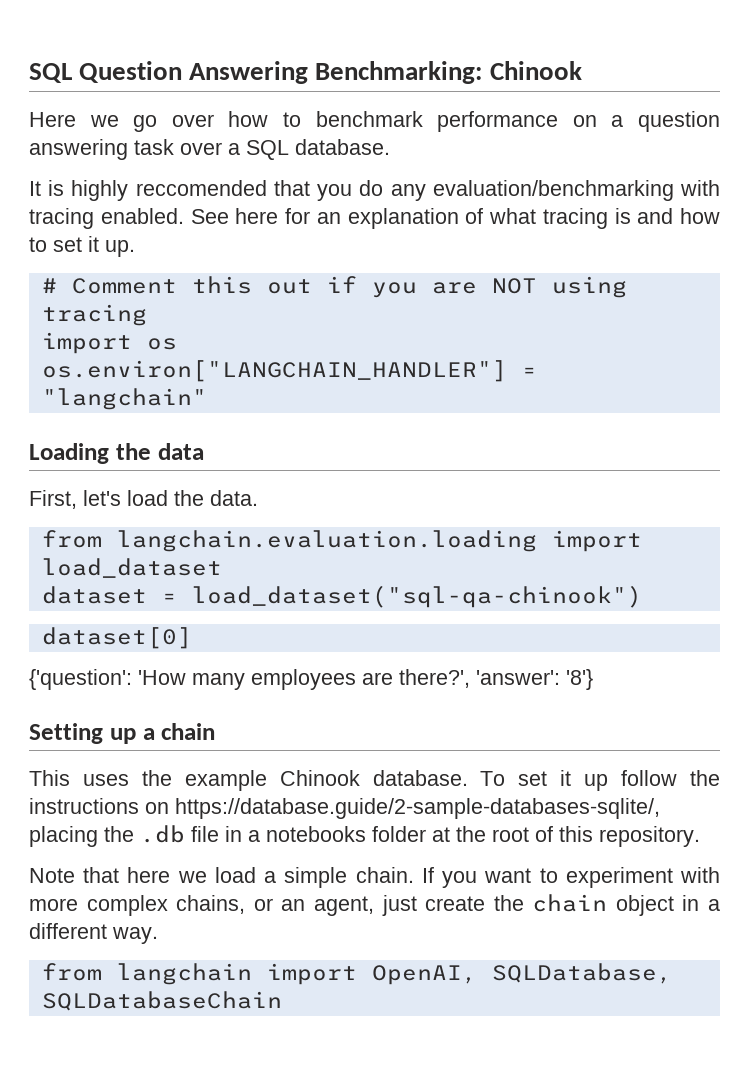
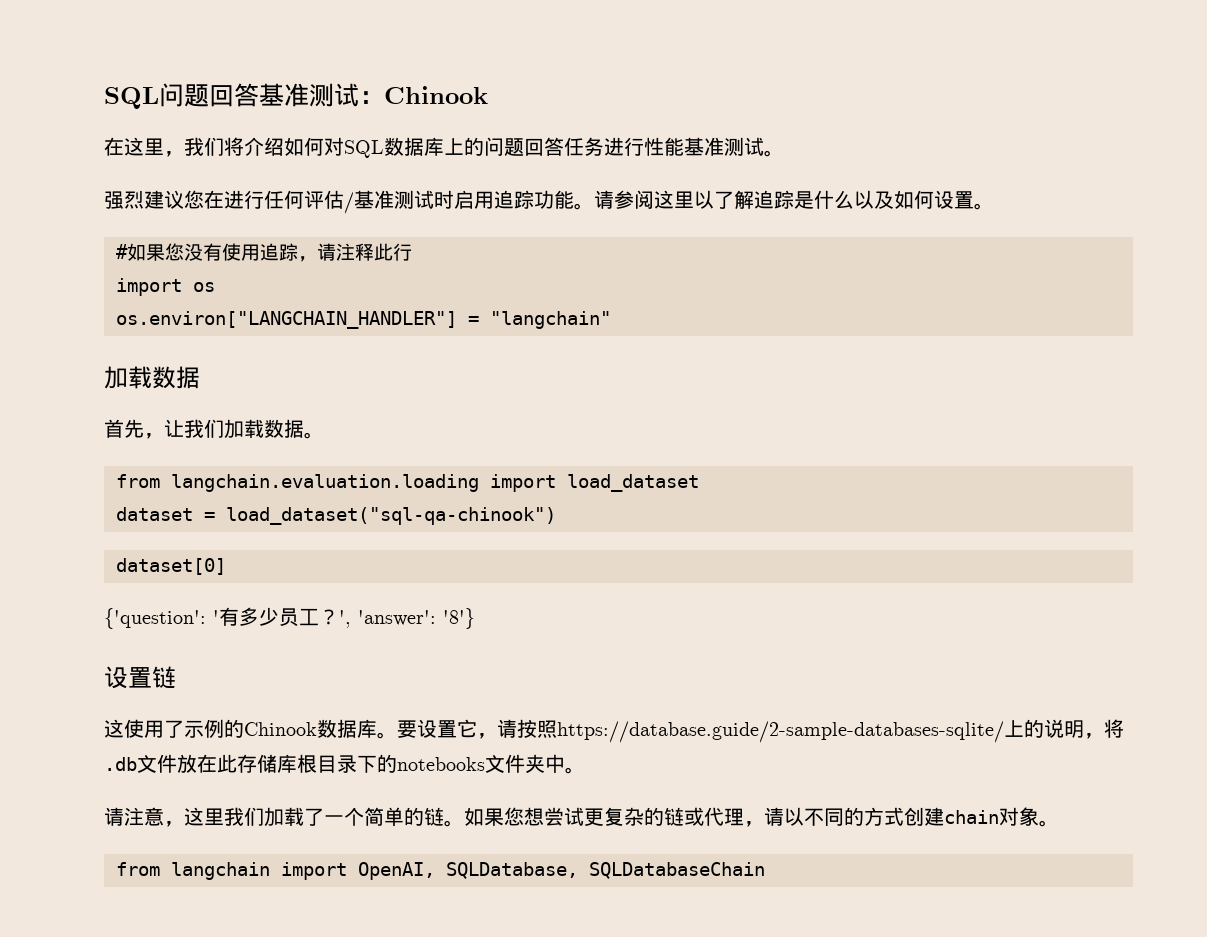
[29,61,582,84] [29,111,721,132] [29,139,390,160] [29,180,720,201] [29,208,720,229] [29,236,135,257] [41,276,627,298] [41,304,147,326] SQL Question Answering Benchmarking: Chinook // Here we go over how to benchmark performance on a question answering task over a SQL database. // It is highly reccomended that you do any evaluation/benchmarking with tracing enabled. See here for an explanation of what tracing is and how to set it up. // # Comment this out if you are NOT using tracing -> [104,83,488,109] [104,137,784,158] [104,190,994,214] [116,243,412,262] SQL问题回答基准测试：Chinook // 在这里，我们将介绍如何对SQL数据库上的问题回答任务进行性能基准测试。 // 强烈建议您在进行任何评估/基准测试时启用追踪功能。请参阅这里以了解追踪是什么以及如何设置。 // #如果您没有使用追踪，请注释此行
[29,443,204,464] [29,490,258,509] Loading the data // First, let's load the data. -> [104,366,200,389] [104,419,324,439] 加载数据 // 首先，让我们加载数据。
[138,669,593,690] [29,723,216,744] [29,770,720,791] [29,798,660,819] [29,825,700,847] [29,867,720,888] [29,894,721,916] [29,923,158,944] 'How many employees are there?', 'answer': '8'} // Setting up a chain // This uses the example Chinook database. To set it up follow the instructions on https://database.guide/2-sample-databases-sqlite/, placing the .db file in a notebooks folder at the root of this repository. // Note that here we load a simple chain. If you want to experiment with more complex chains, or an agent, just create the chain object in a different way. -> [213,607,475,629] [104,666,176,689] [104,719,1124,743] [104,754,585,774] [104,807,1059,827] '有多少员工？', 'answer': '8'} // 设置链 // 这使用了示例的Chinook数据库。要设置它，请按照https://database.guide/2-sample-databases-sqlite/上的说明，将.db文件放在此存储库根目录下的notebooks文件夹中。 // 请注意，这里我们加载了一个简单的链。如果您想尝试更复杂的链或代理，请以不同的方式创建chain对象。

